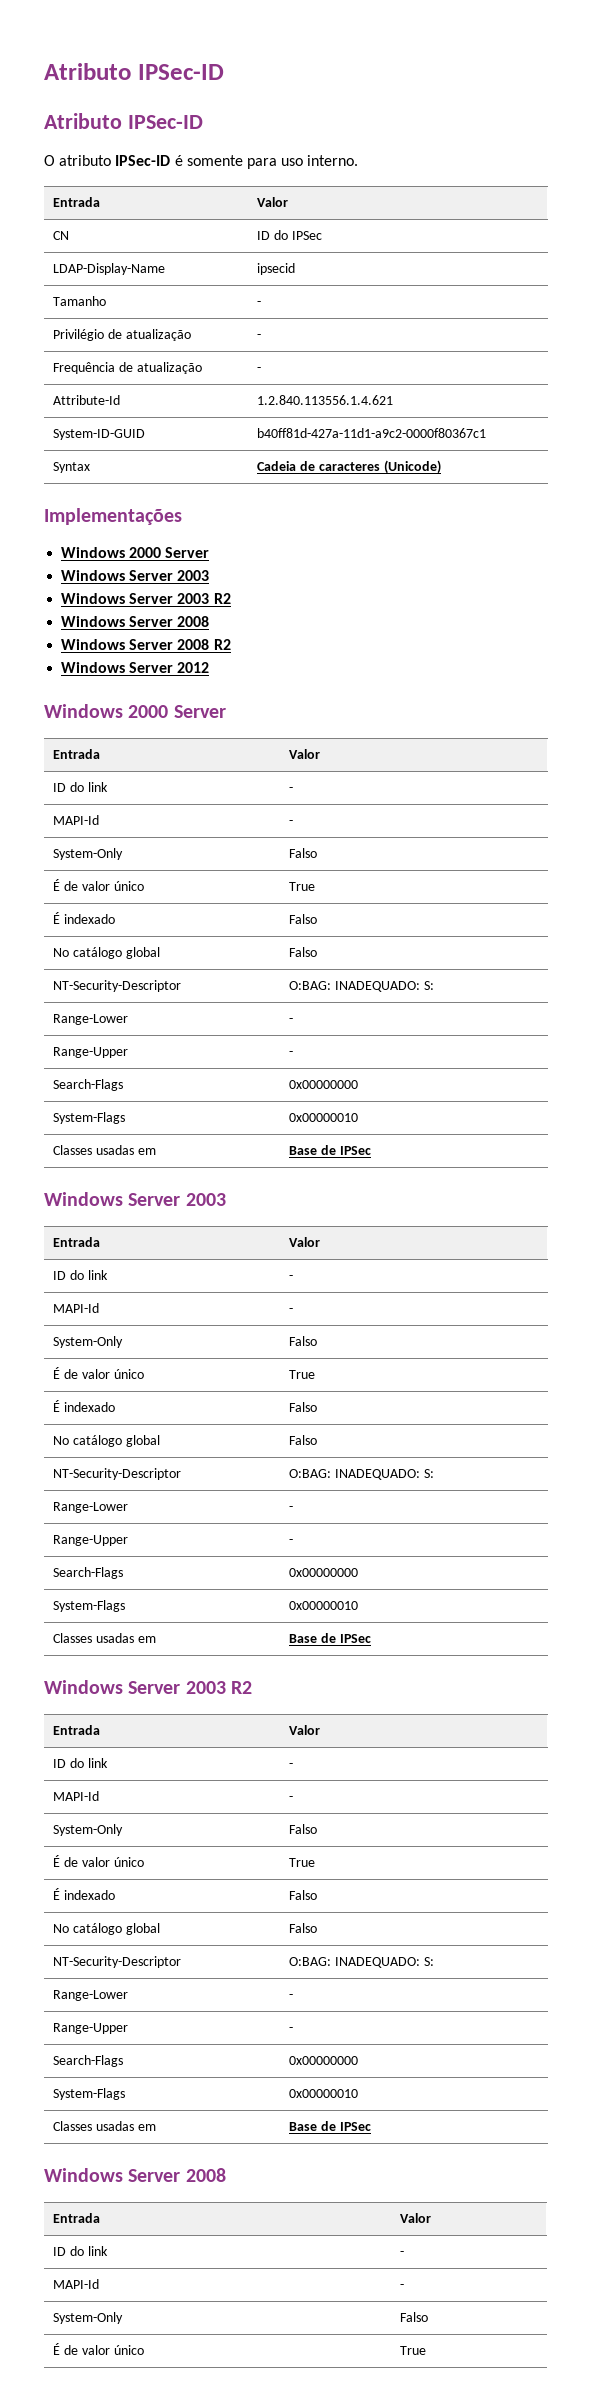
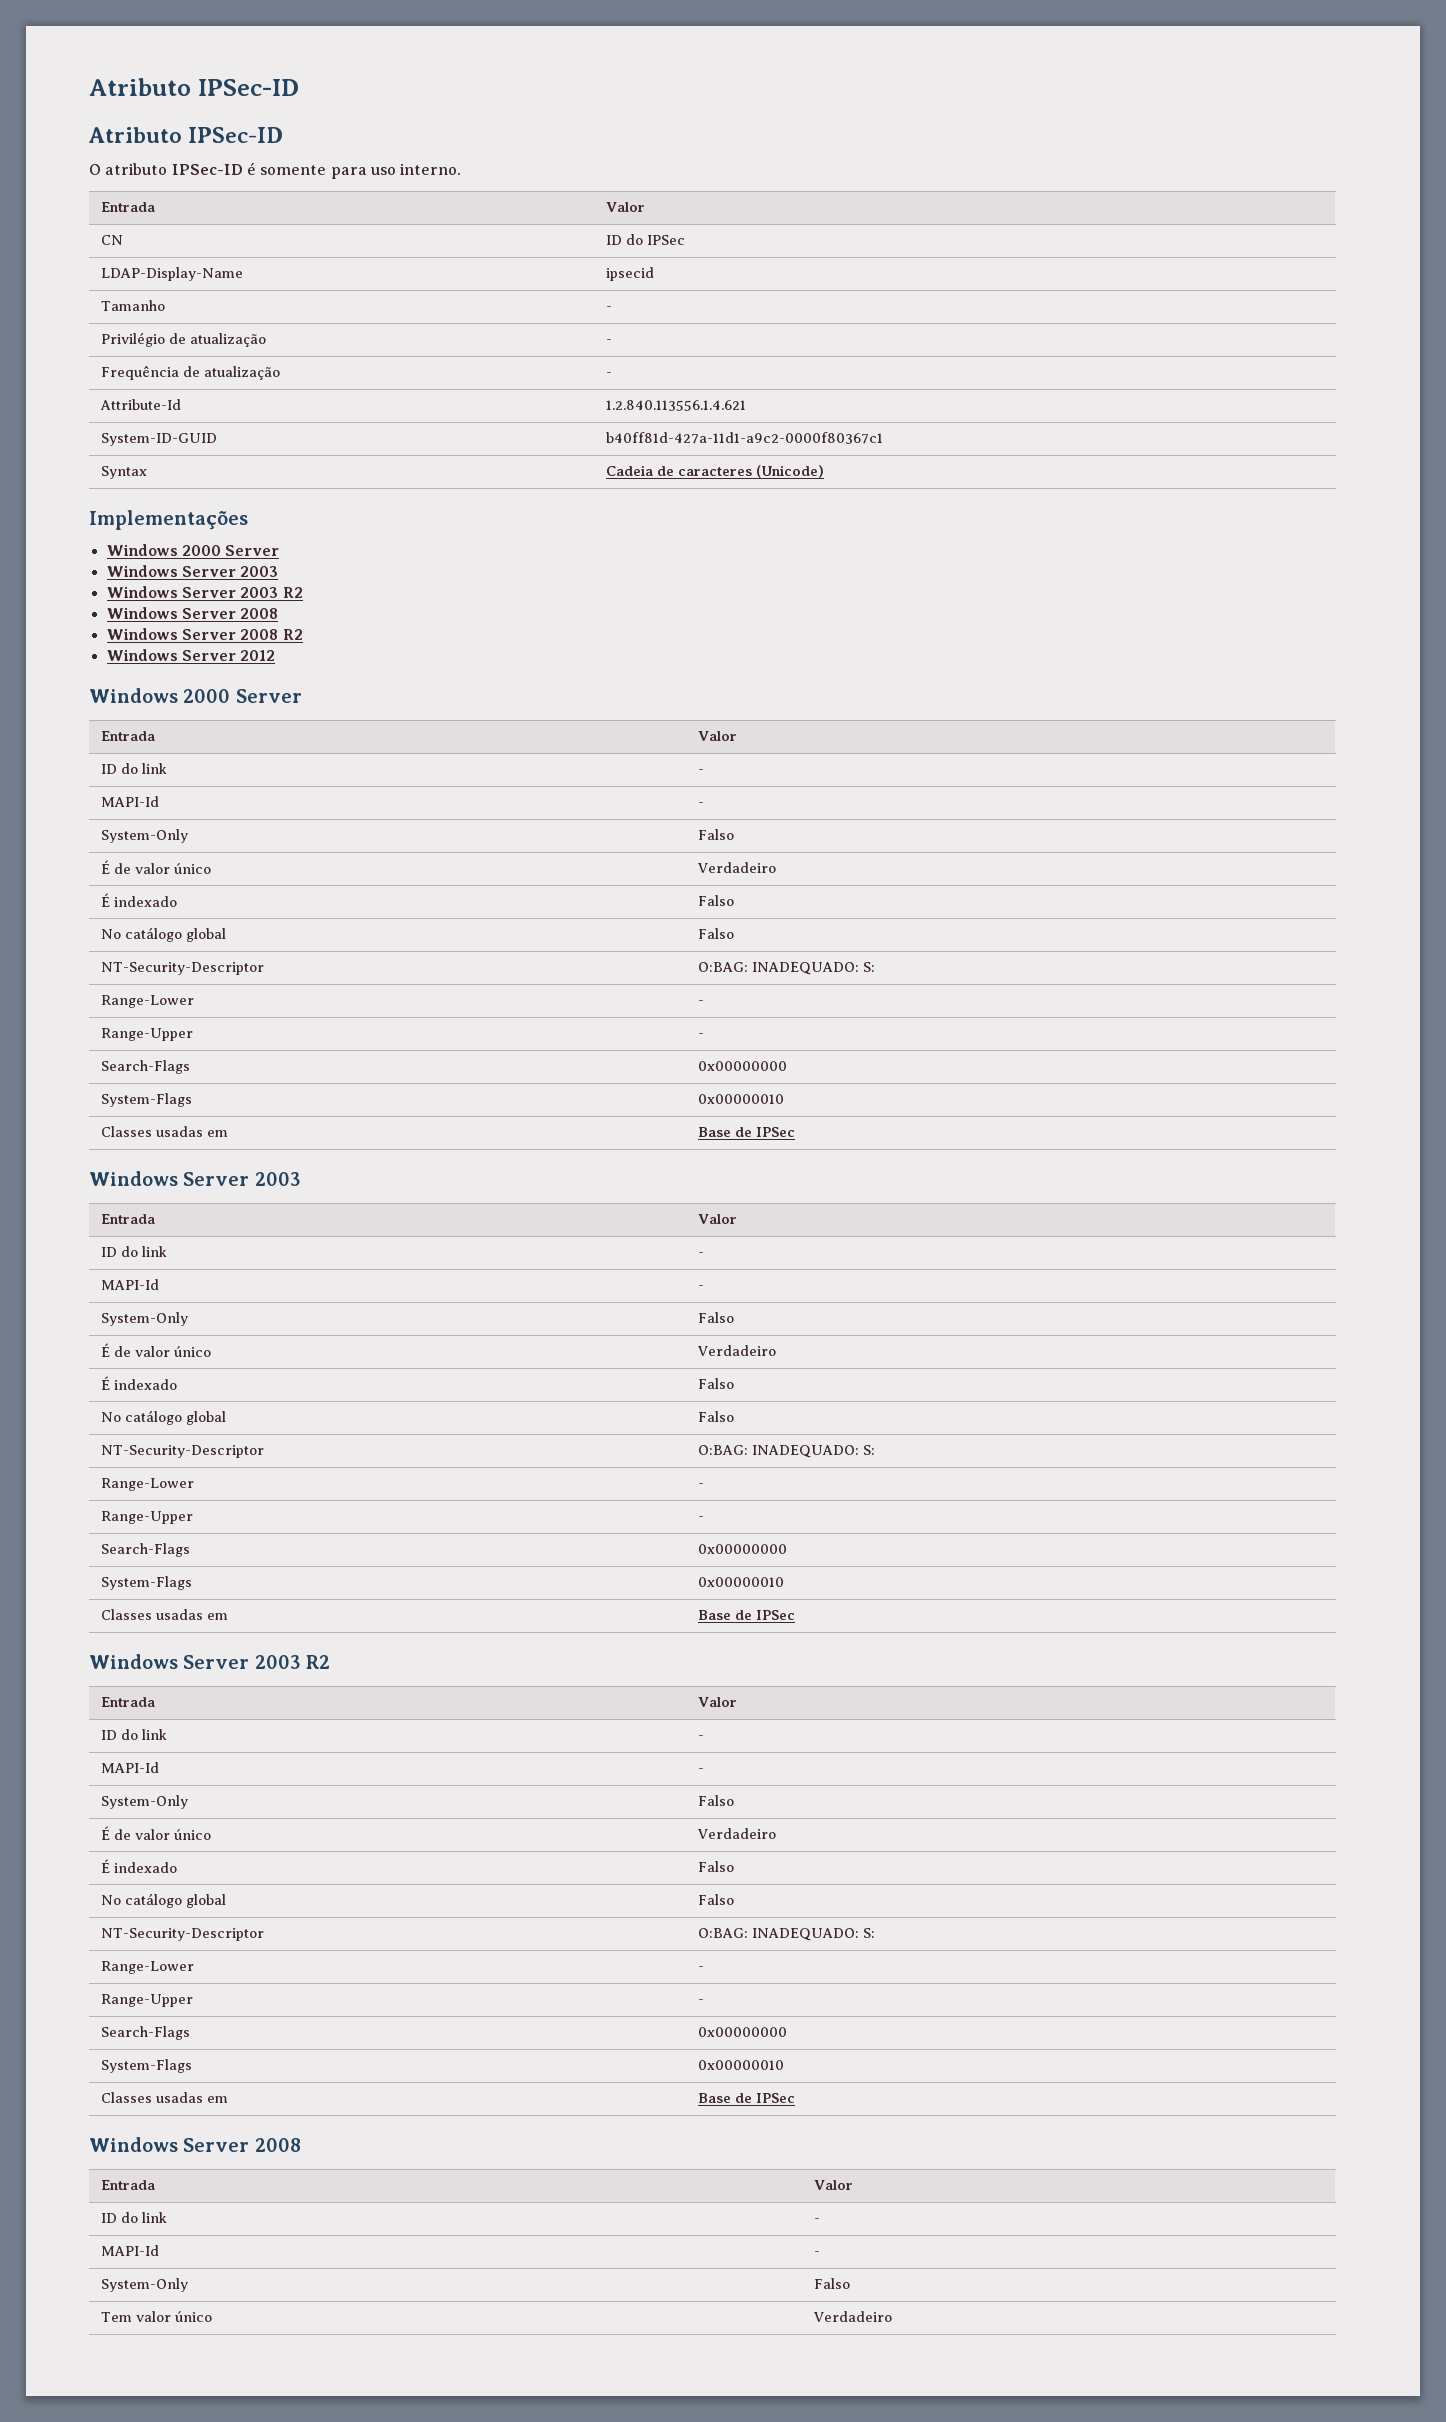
[289,882,316,891] True -> [697,862,777,873] Verdadeiro
[289,1370,316,1379] True -> [697,1345,777,1356] Verdadeiro
[289,1858,316,1867] True -> [697,1828,777,1839] Verdadeiro
[53,2343,144,2355] [400,2346,427,2355] É de valor único | True -> [101,2311,213,2322] [813,2311,893,2322] Tem valor único | Verdadeiro

